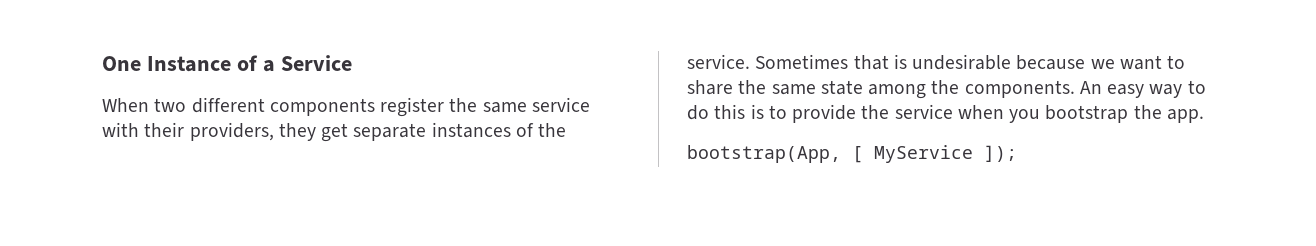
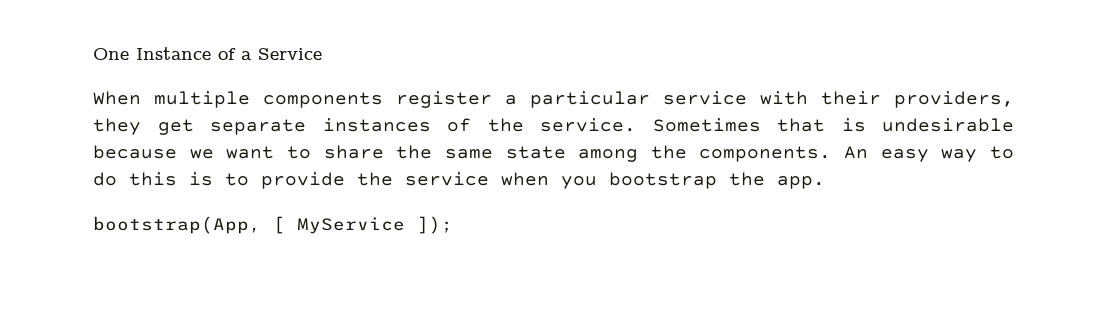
[154,97,527,117] two different components register the same -> [154,91,650,108] multiple components register a particular

